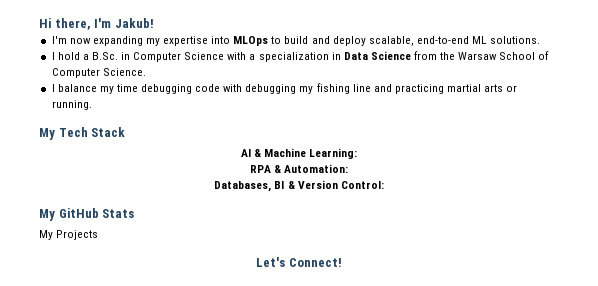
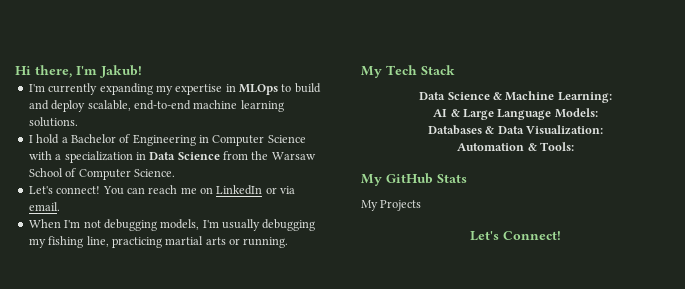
[69,38,91,44] now -> [48,83,98,95] currently
[211,36,231,44] into -> [225,84,236,92] in
[472,36,488,44] ML -> [193,100,284,112] machine learning
[91,52,118,60] B.Sc. -> [70,134,196,146] Bachelor of Engineering
[51,84,243,94] I balance my time debugging code with -> [28,185,296,195] [28,202,60,211] [28,219,260,231] Let's connect! You can reach me on LinkedIn or via email. // When I'm not debugging models, I'm usually
[352,84,392,92] line and -> [86,236,109,247] line,
[240,149,251,157] AI -> [419,92,490,100] Data Science
[249,164,349,173] [214,180,384,192] RPA & Automation: // Databases, BI & Version Control: -> [433,108,598,120] [427,125,604,135] [457,142,574,151] AI & Large Language Models: // Databases & Data Visualization: // Automation & Tools:

